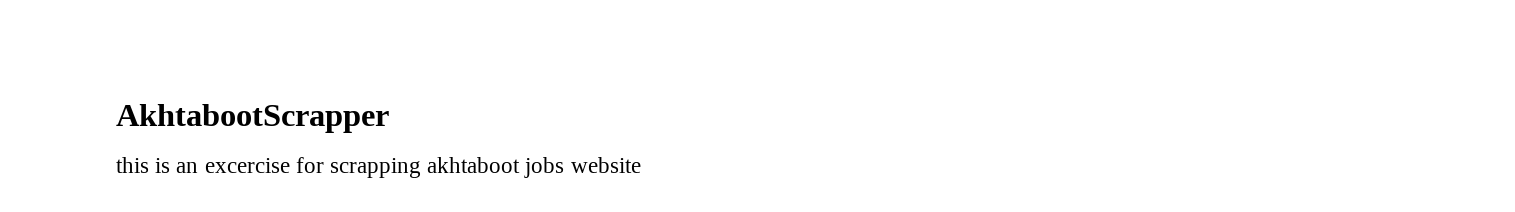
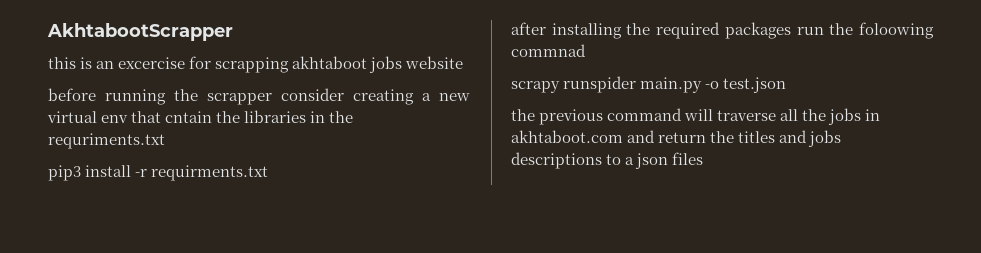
(641, 165) none -> [48,88,470,105] [47,110,354,123] [48,133,165,149] [48,165,269,181] [511,22,934,39] [511,44,586,57] [511,76,787,93] [511,108,881,125] [511,130,842,147] [511,152,704,169] // before running the scrapper consider creating a new virtual env that cntain the libraries in the requriments.txt // pip3 install -r requirments.txt // after installing the required packages run the foloowing commnad // scrapy runspider main.py -o test.json // the previous command will traverse all the jobs in akhtaboot.com and return the titles and jobs descriptions to a json files

